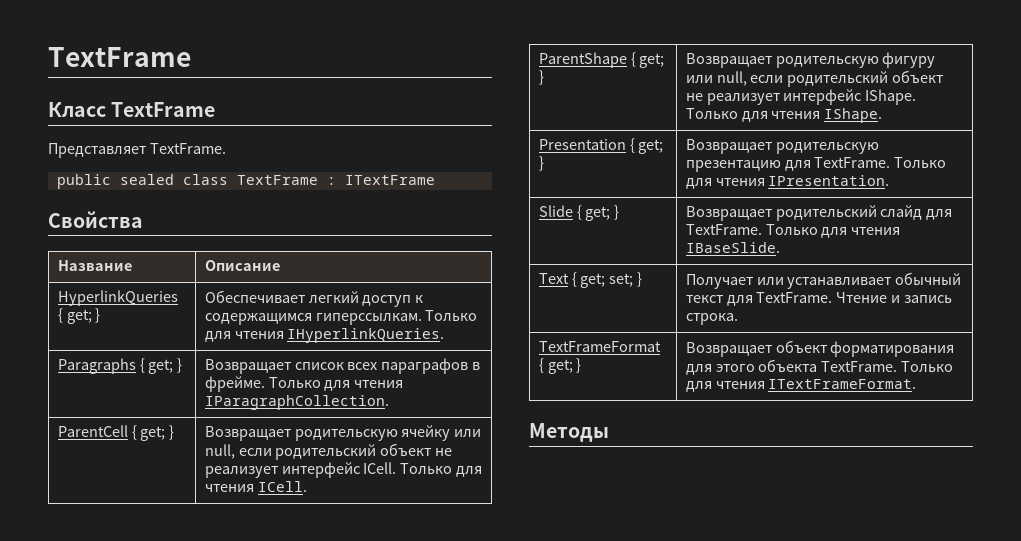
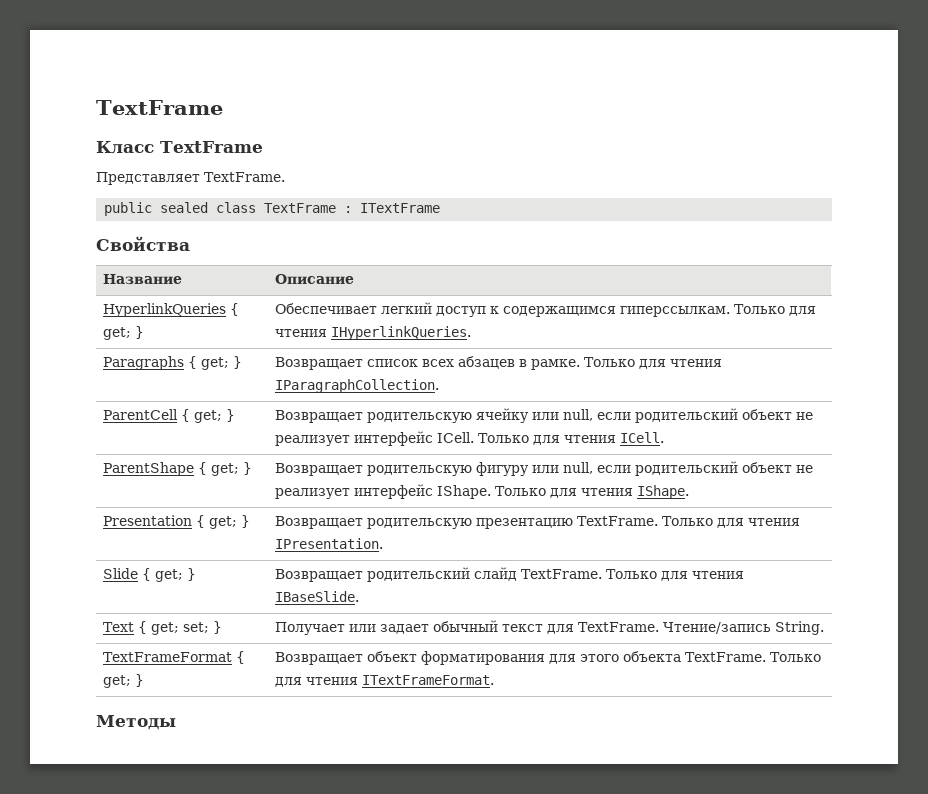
[381,358,481,374] [204,376,265,392] параграфов в фрейме. -> [458,356,581,370] абзацев в рамке.
[784,160,811,171] для -> (574, 523) none
[926,209,953,220] для -> (518, 574) none
[787,277,893,289] устанавливает -> [380,624,430,634] задает
[836,292,953,303] [685,313,738,325] Чтение и запись строка. -> [663,621,825,635] Чтение/запись String.

